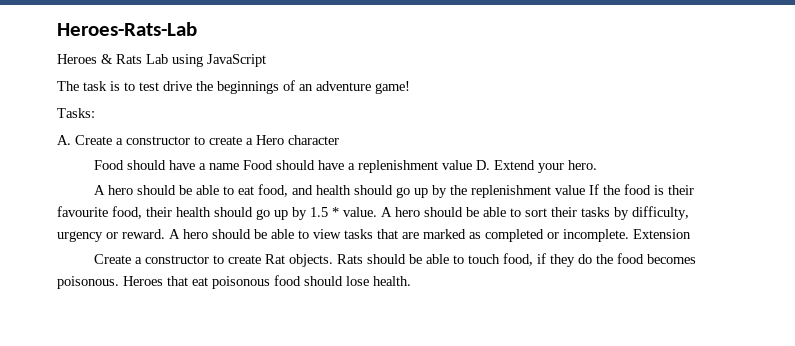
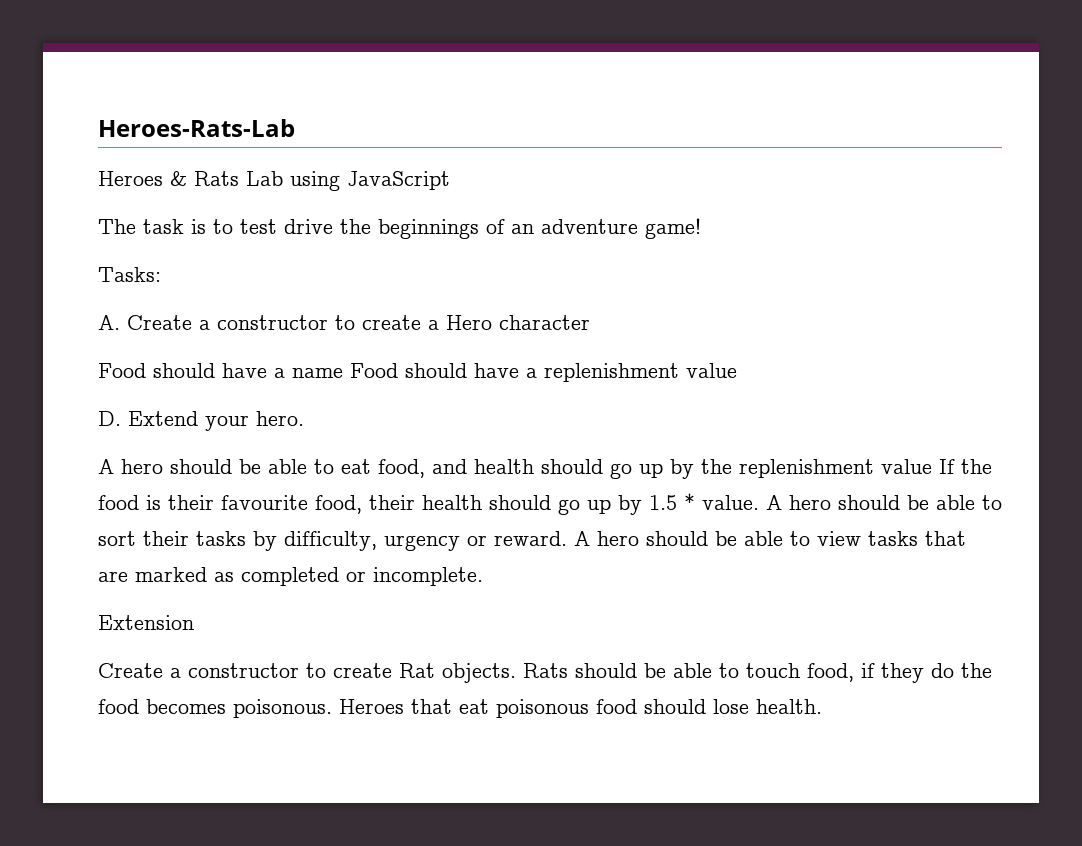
(472, 165) none -> (737, 370) //
(629, 235) none -> (483, 576) //

